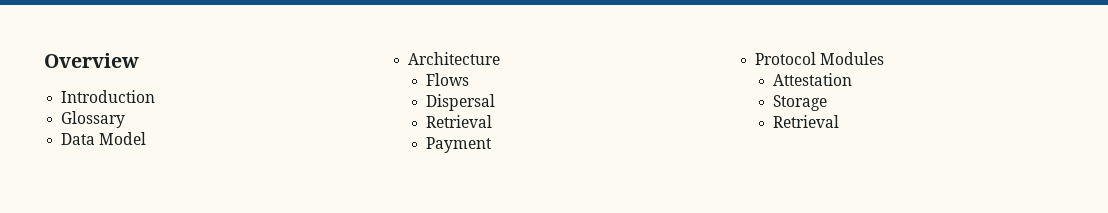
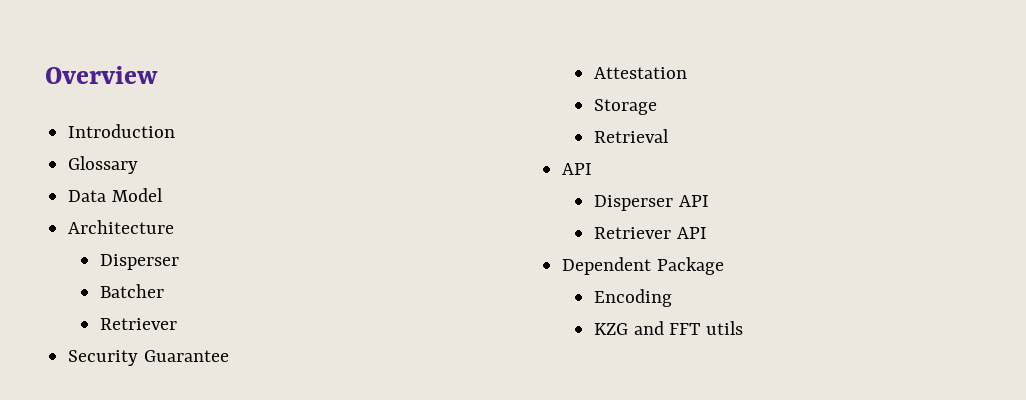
[425,73,469,86] [425,94,495,111] [425,115,492,128] [425,137,492,153] [755,52,885,65] [772,73,852,86] [772,95,827,111] [772,115,839,128] Flows // Dispersal // Retrieval // Payment // Protocol Modules // Attestation // Storage // Retrieval -> [99,254,179,270] [99,284,164,298] [99,318,177,330] [68,350,229,366] [593,67,687,79] [593,99,657,115] [593,129,669,143] [562,163,593,175] [593,195,709,211] [593,227,707,239] [562,257,724,275] [593,289,672,307] [593,321,743,335] Disperser // Batcher // Retriever // Security Guarantee // Attestation // Storage // Retrieval // API // Disperser API // Retriever API // Dependent Package // Encoding // KZG and FFT utils

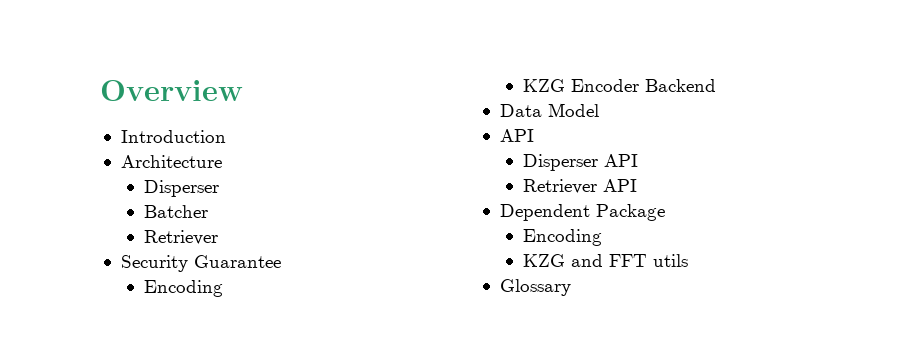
[68,156,139,174] [68,188,163,202] // Glossary // Data Model -> (226, 136) none
[593,67,687,79] [593,99,657,115] [593,129,669,143] Attestation // Storage // Retrieval -> [143,280,223,297] [522,79,716,92] [499,103,599,117] Encoding // KZG Encoder Backend // Data Model
(743, 328) none -> [499,279,571,296] // Glossary

